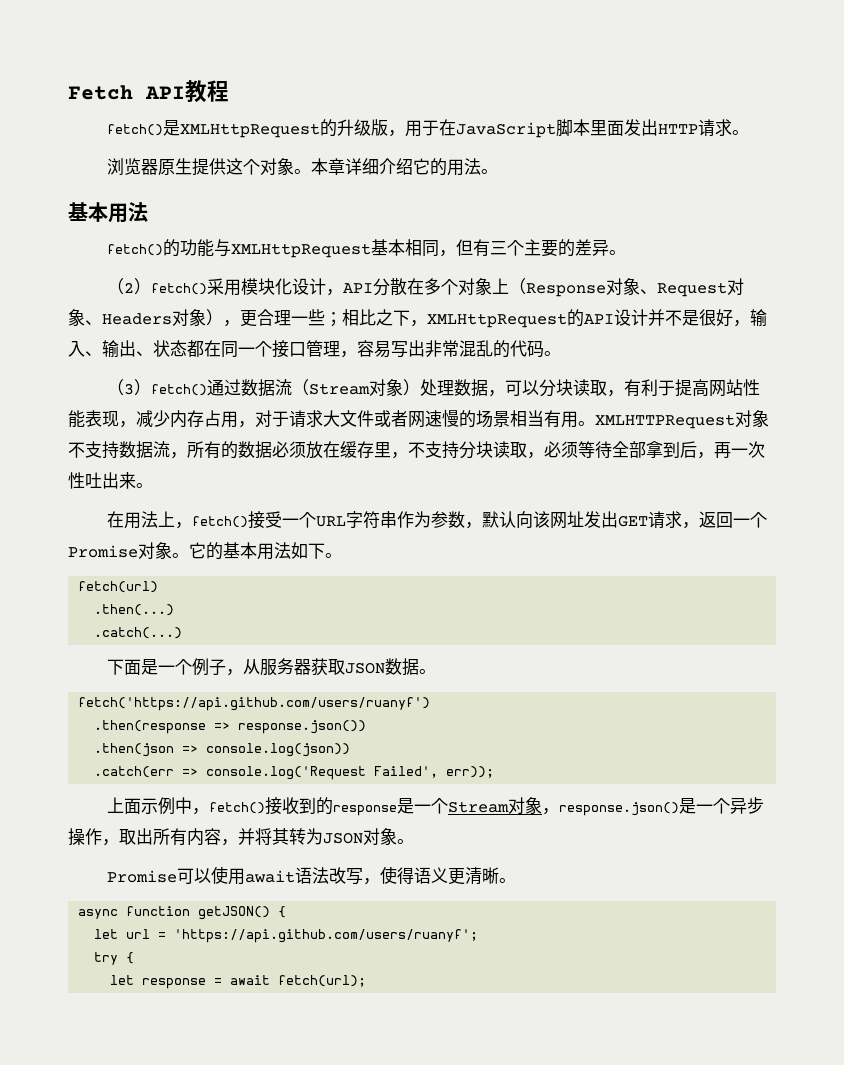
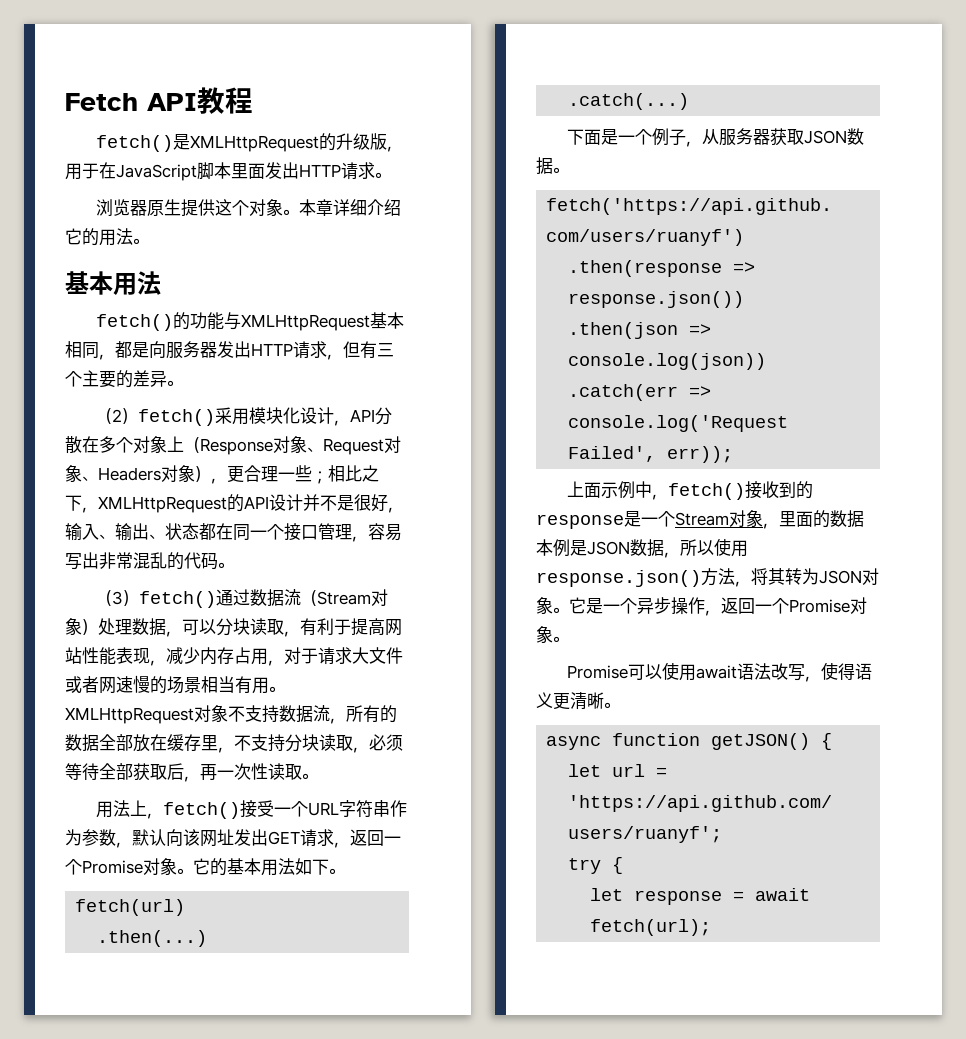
(457, 253) none -> [115,341,343,360] 都是向服务器发出HTTP请求，
[595,414,735,429] XMLHTTPRequest -> [65,707,194,724] XMLHttpRequest
[272,441,306,458] 必须 -> [99,734,133,751] 全部
[646,441,680,458] 拿到 -> [133,763,167,781] 获取
[85,472,153,489] [107,511,125,528] 吐出来。 // 在 -> [268,763,318,780] 读取。 //
[559,797,765,816] [68,828,363,846] response.json()是一个异步操作，取出所有内容，并将其转为JSON -> [779,510,864,528] [536,538,748,558] [536,568,879,587] [536,597,850,616] 里面的数据本例是JSON数据，所以使用response.json()方法，将其转为JSON对象。它是一个异步操作，返回一个Promise

